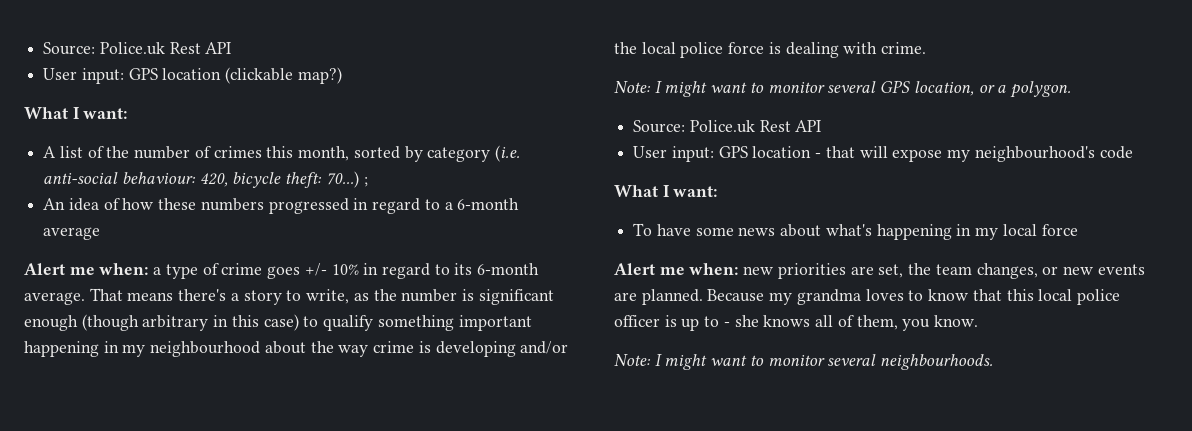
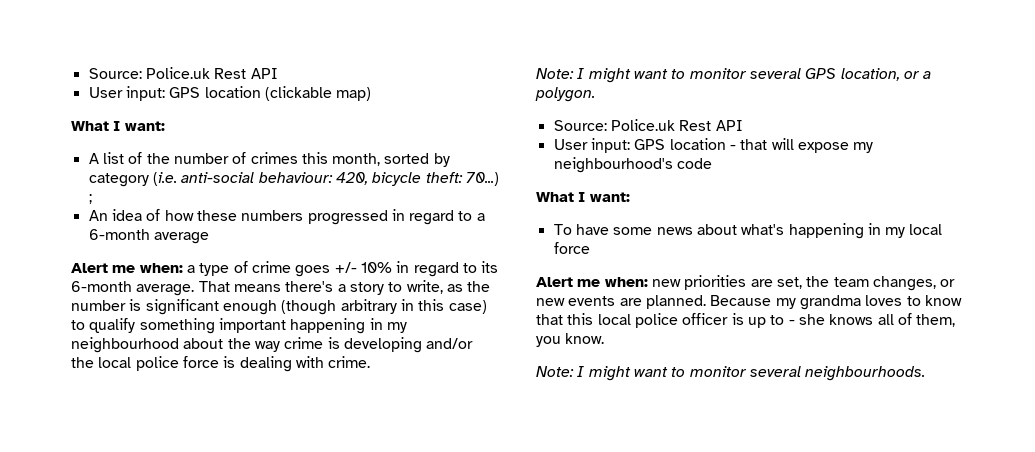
[297,67,342,84] map?) -> [336,87,372,101] map)

